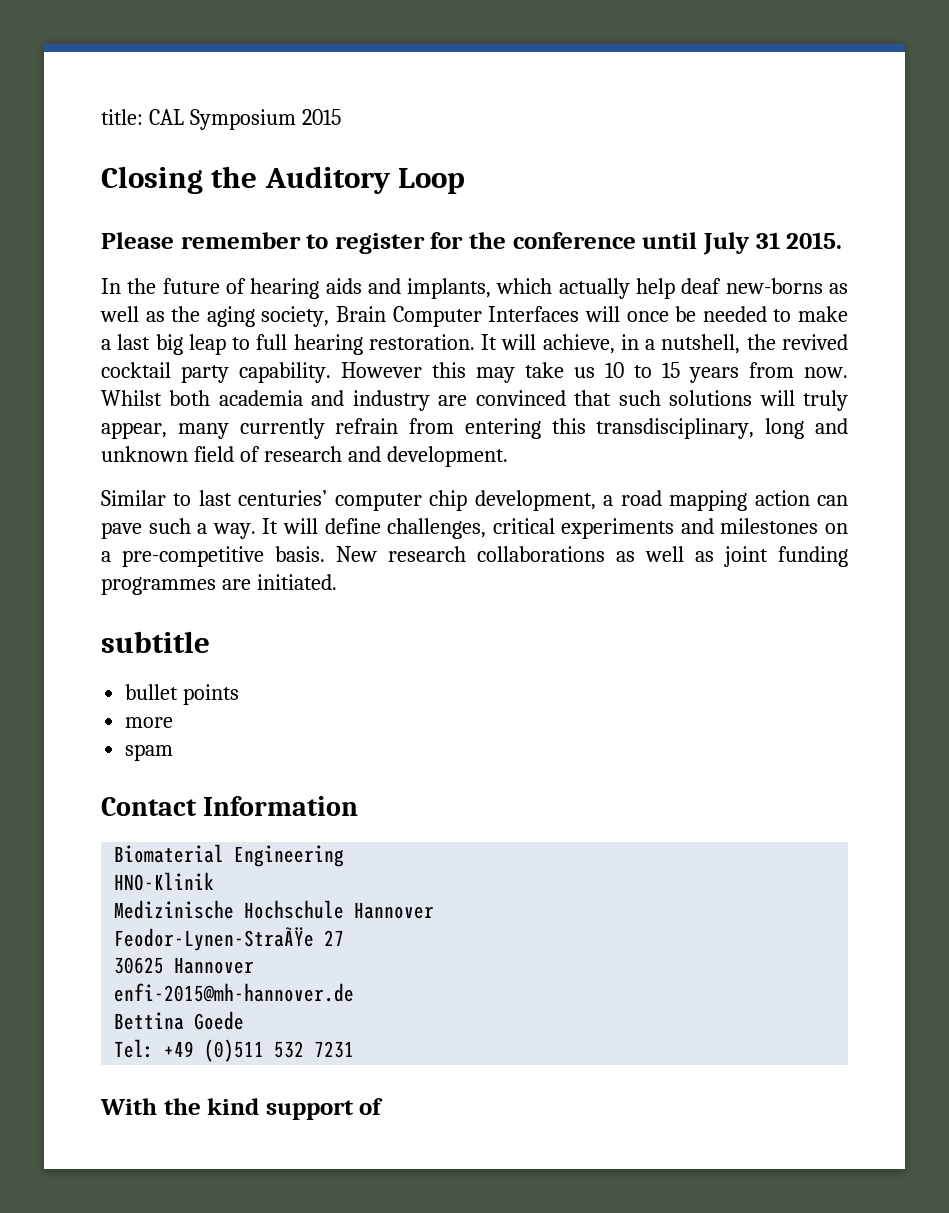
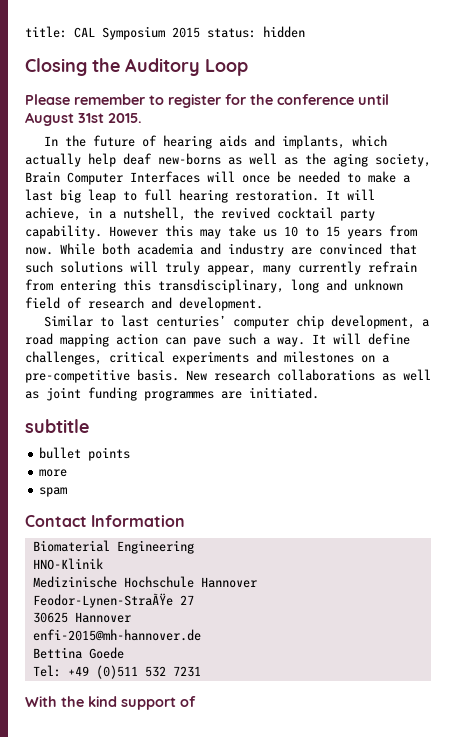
(341, 117) none -> [207,26,305,38] status: hidden
[702,232,780,255] July 31 -> [25,112,104,126] August 31st
[101,390,162,406] Whilst -> [60,243,95,255] While

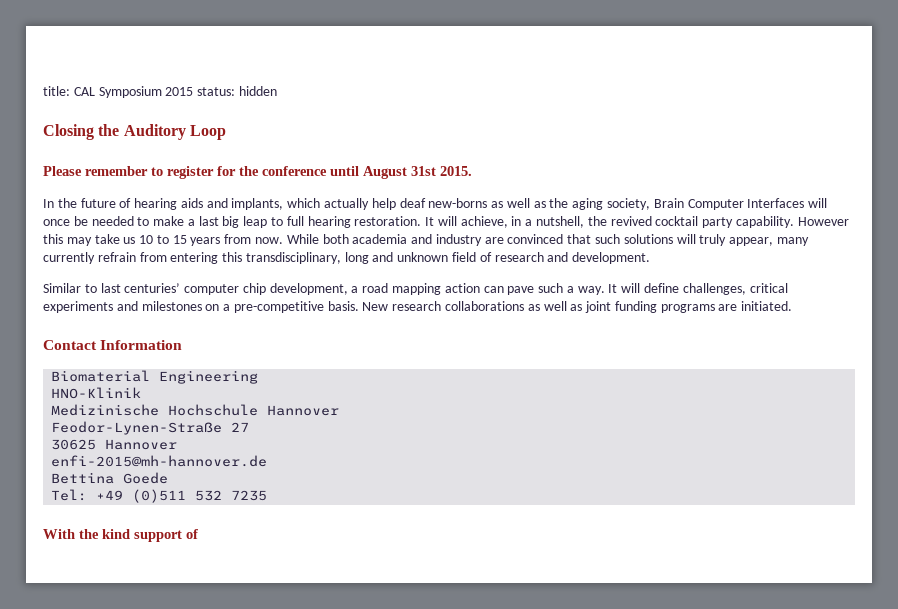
[144,390,214,401] programmes -> [660,304,715,313] programs
[25,419,89,433] [39,447,131,461] [39,469,68,477] [39,487,68,497] // subtitle // bullet points // more // spam -> (793, 306) none
[32,593,173,608] Feodor-Lynen-StraÃŸe -> [51,421,223,435] Feodor-Lynen-Straße
[172,666,201,677] 7231 -> [231,490,268,501] 7235

